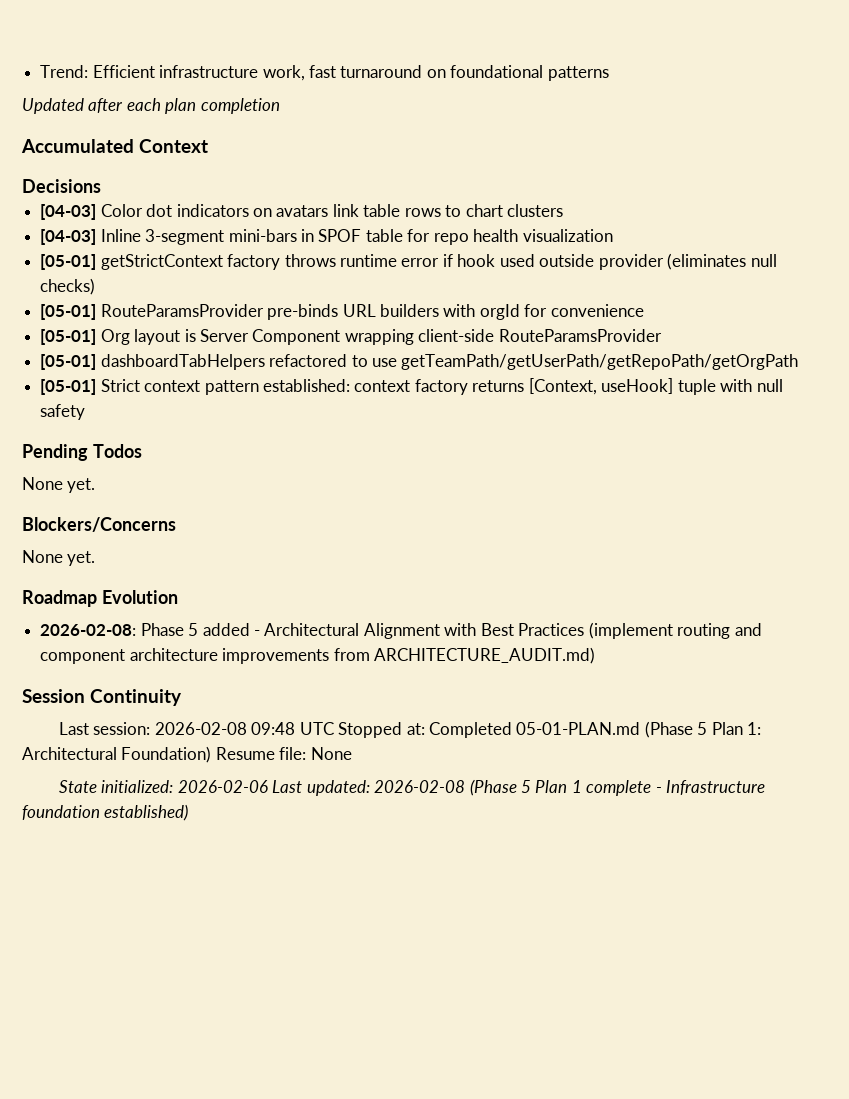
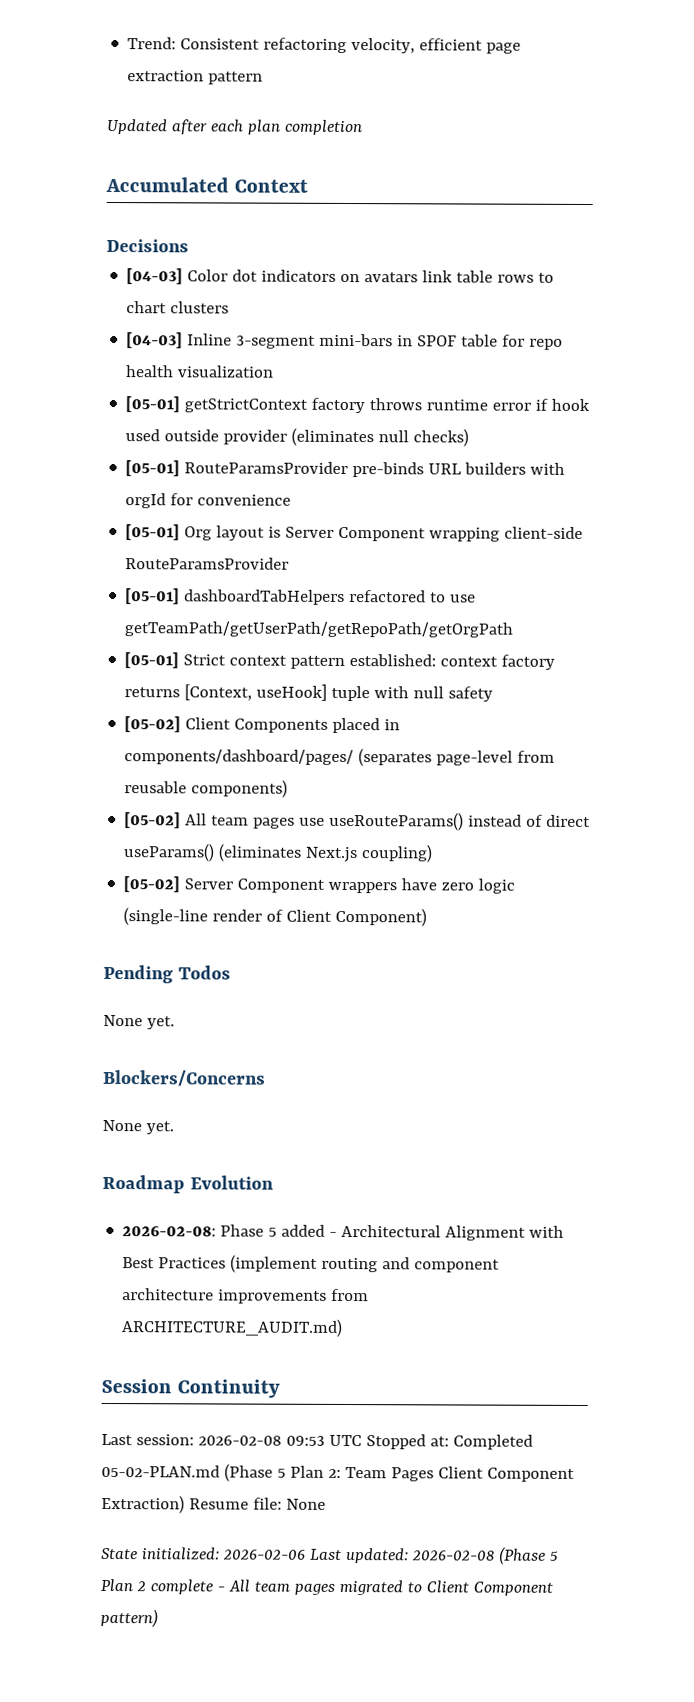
[92,65,609,81] Efficient infrastructure work, fast turnaround on foundational patterns -> [180,37,522,54] [127,70,264,85] Consistent refactoring velocity, efficient page extraction pattern
(86, 412) none -> [124,716,401,734] [124,748,556,767] [124,779,289,798] [124,811,592,831] [123,843,434,863] [123,876,516,894] [123,907,428,927] // [05-02] Client Components placed in components/dashboard/pages/ (separates page-level from reusable components) // [05-02] All team pages use useRouteParams() instead of direct useParams() (eliminates Next.js coupling) // [05-02] Server Component wrappers have zero logic (single-line render of Client Component)
[251,722,296,735] 09:48 -> [285,1435,325,1446] 09:53
[516,721,762,738] [22,746,212,763] 05-01-PLAN.md (Phase 5 Plan 1: Architectural Foundation) -> [101,1463,575,1482] [101,1494,185,1514] 05-02-PLAN.md (Phase 5 Plan 2: Team Pages Client Component Extraction)
[571,780,582,793] 1 -> [135,1581,146,1593] 2
[666,780,766,795] [22,804,189,821] Infrastructure foundation established) -> [227,1579,553,1596] [100,1608,158,1628] All team pages migrated to Client Component pattern)

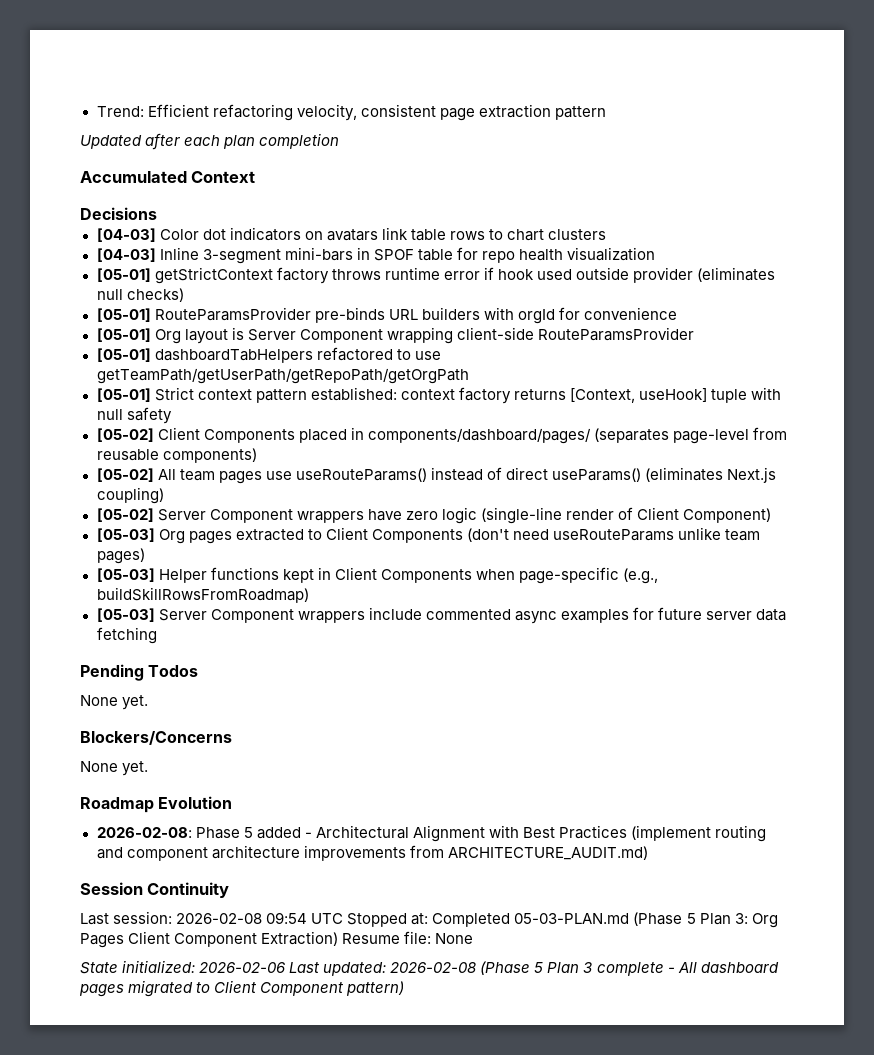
[180,38,261,50] Consistent -> [147,104,209,117] Efficient
[419,38,484,51] efficient -> [360,104,436,117] consistent
(428, 917) none -> [96,527,761,544] [96,548,145,564] [96,567,658,584] [96,587,309,603] [96,607,787,624] [96,627,157,644] // [05-03] Org pages extracted to Client Components (don't need useRouteParams unlike team pages) // [05-03] Helper functions kept in Client Components when page-specific (e.g., buildSkillRowsFromRoadmap) // [05-03] Server Component wrappers include commented async examples for future server data fetching
[285,1435,325,1446] 09:53 -> [266,912,308,924] 09:54
[101,1463,387,1482] 05-02-PLAN.md (Phase 5 Plan 2: Team -> [514,912,778,928] 05-03-PLAN.md (Phase 5 Plan 3: Org
[135,1581,146,1593] 2 -> [583,962,593,973] 3
[253,1581,290,1592] team -> [700,962,779,973] dashboard

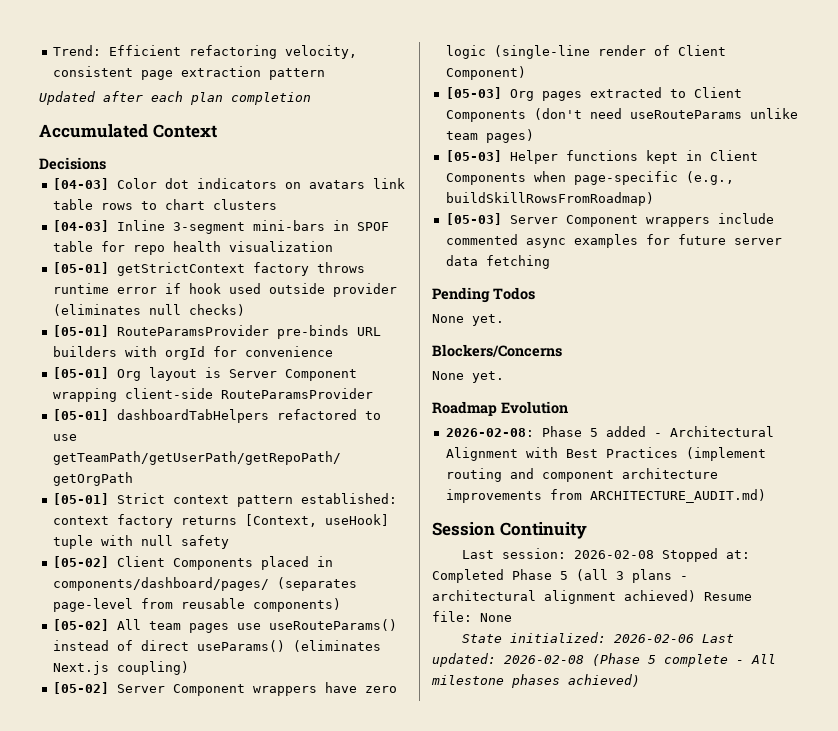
[266,912,344,924] 09:54 UTC -> (655, 554) none
[514,912,778,928] [80,931,339,948] 05-03-PLAN.md (Phase 5 Plan 3: Org Pages Client Component Extraction) -> [512,569,688,583] [432,590,696,604] Phase 5 (all 3 plans - architectural alignment achieved)
[547,962,593,973] Plan 3 -> (656, 659) none
[700,962,779,973] [79,980,405,997] dashboard pages migrated to Client Component pattern) -> [431,674,640,688] milestone phases achieved)

